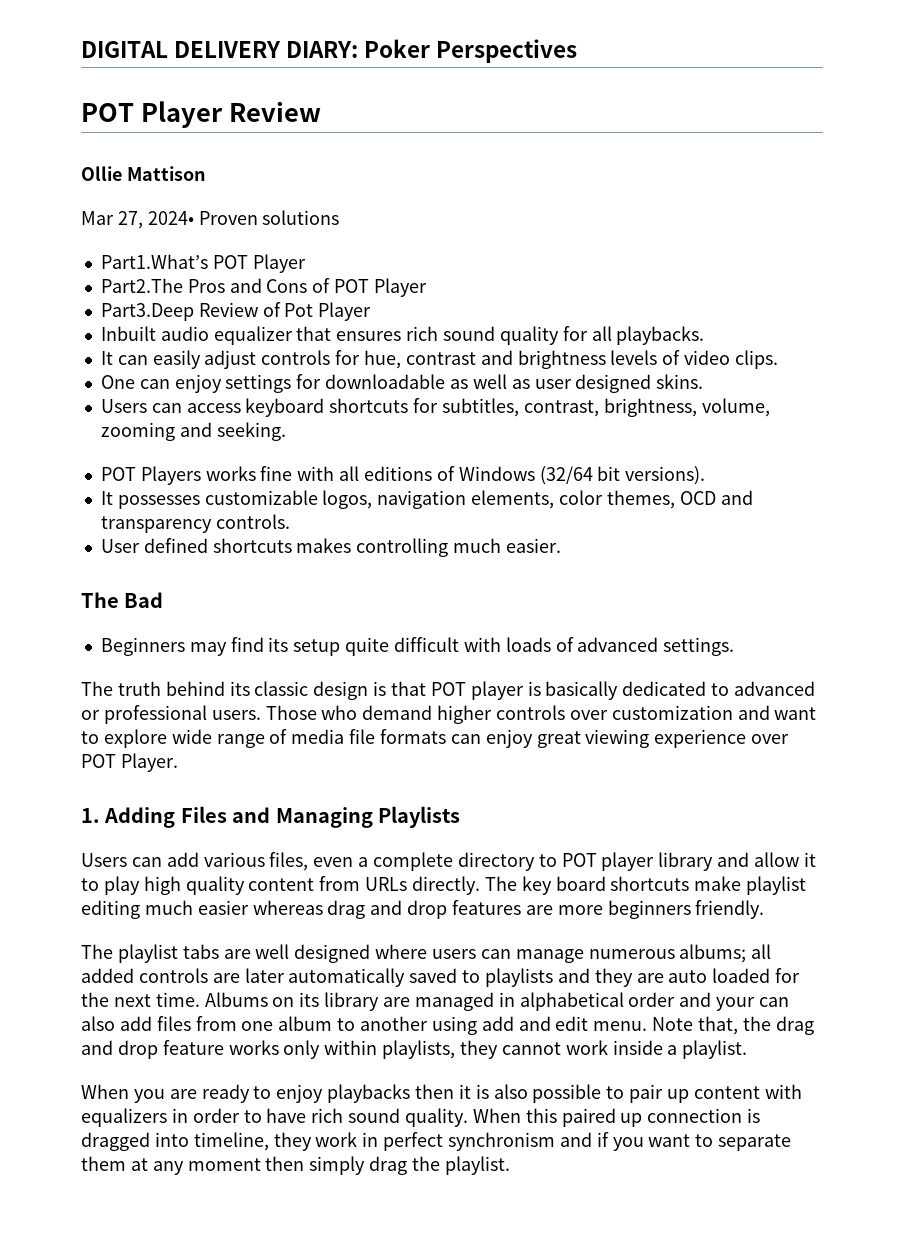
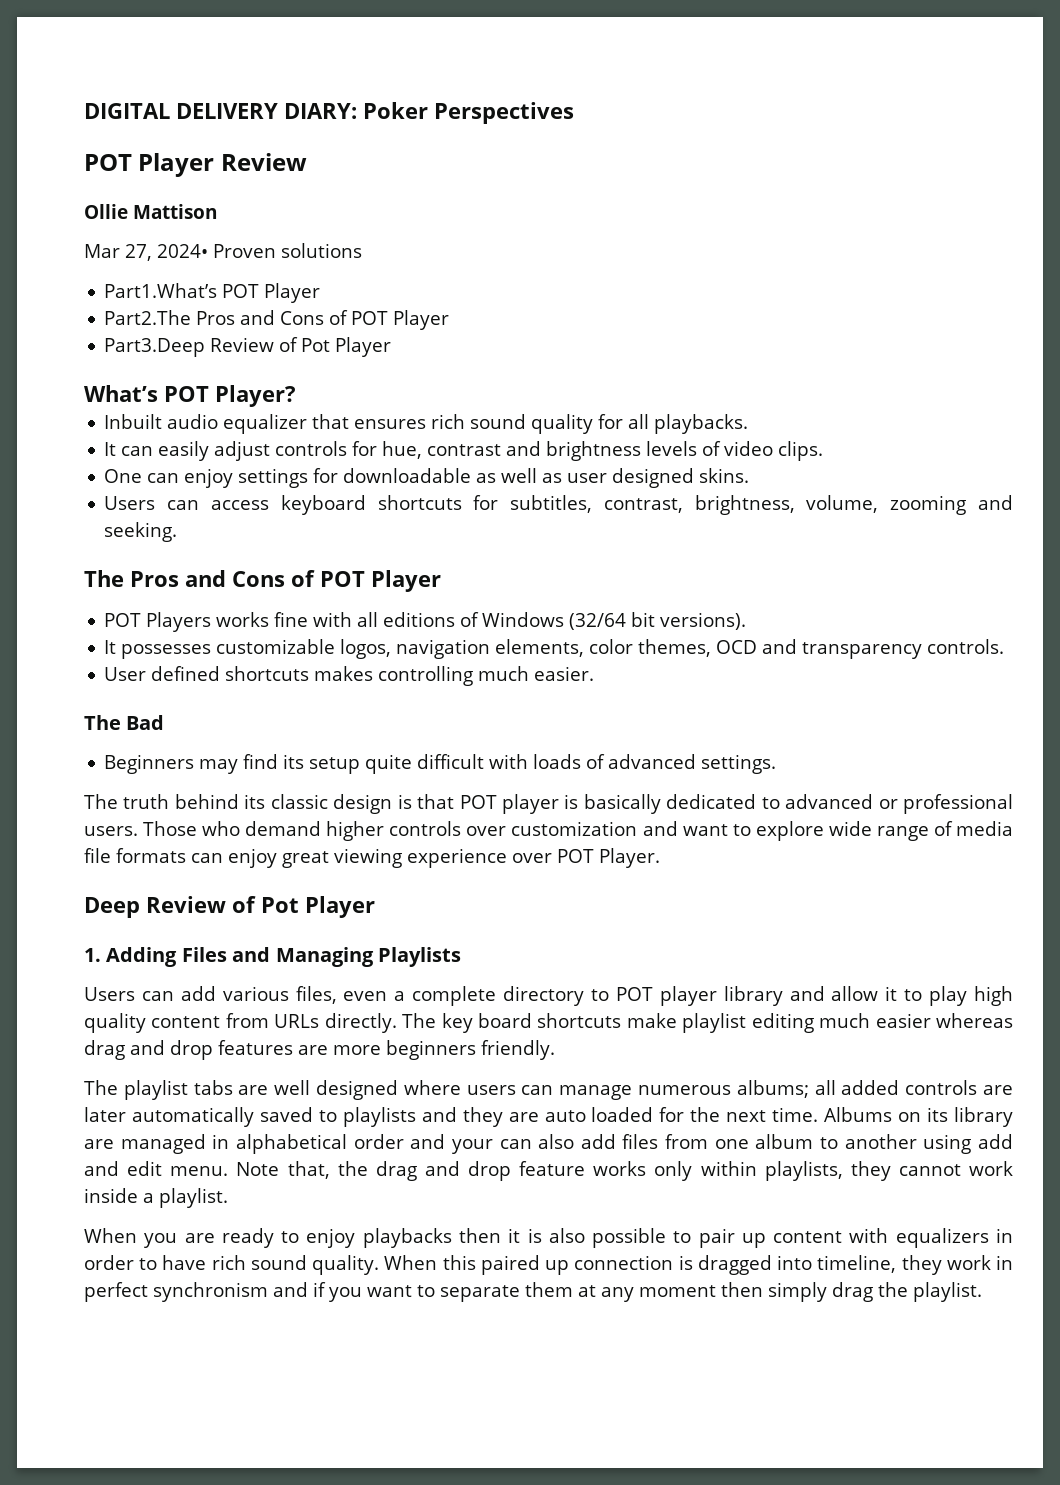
(372, 311) none -> [84,385,296,407] // What’s POT Player?
(286, 431) none -> [84,570,441,592] // The Pros and Cons of POT Player
(178, 762) none -> [84,896,375,918] // Deep Review of Pot Player

